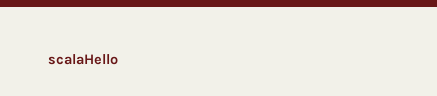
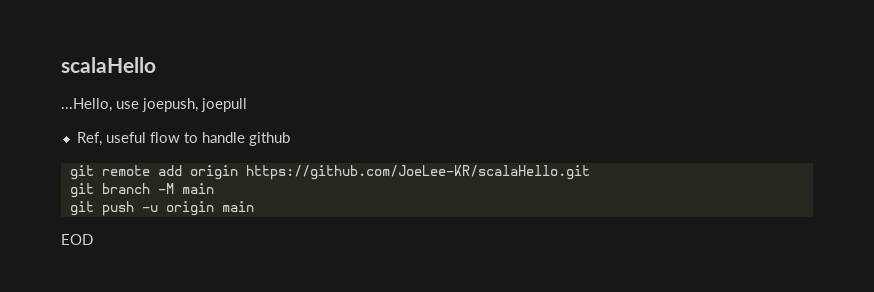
(118, 59) none -> [61,98,247,112] [76,132,290,146] [69,165,590,180] [69,183,214,198] [69,201,254,216] [61,234,93,245] // ...Hello, use joepush, joepull // Ref, useful flow to handle github // git remote add origin https://github.com/JoeLee-KR/scalaHello.git // git branch -M main // git push -u origin main // EOD

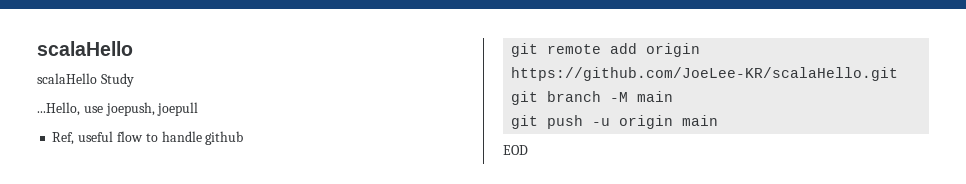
[61,57,156,73] scalaHello -> [37,41,133,56] [37,73,134,87] scalaHello // scalaHello Study

